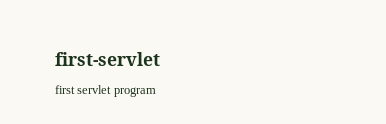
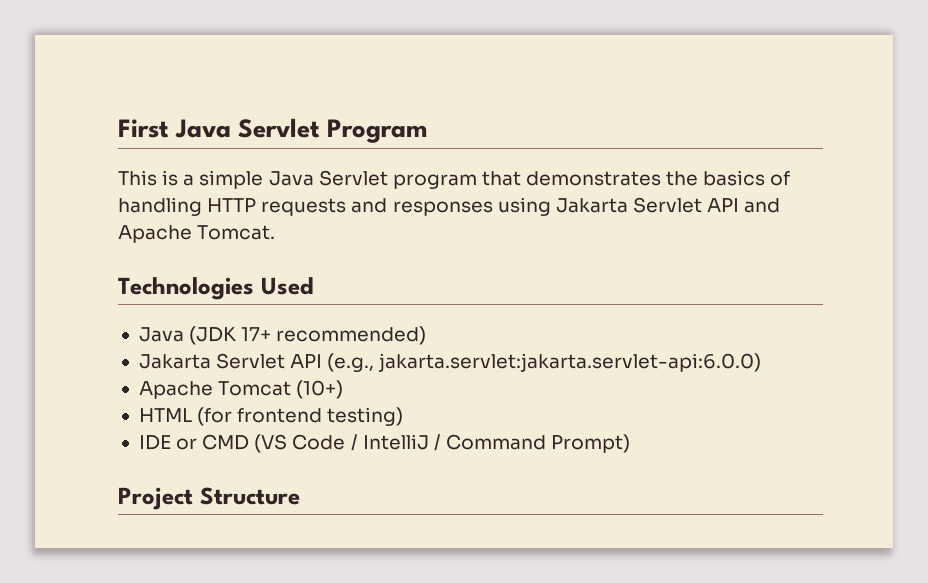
[55,52,160,66] [55,85,156,97] first-servlet // first servlet program -> [118,118,428,143] [118,170,791,189] [118,197,781,216] [118,225,276,243] [118,277,314,300] [138,326,427,345] [138,353,762,372] [138,380,344,399] [138,407,404,426] [138,434,631,453] [118,487,300,510] First Java Servlet Program // This is a simple Java Servlet program that demonstrates the basics of handling HTTP requests and responses using Jakarta Servlet API and Apache Tomcat. // Technologies Used // Java (JDK 17+ recommended) // Jakarta Servlet API (e.g., jakarta.servlet:jakarta.servlet-api:6.0.0) // Apache Tomcat (10+) // HTML (for frontend testing) // IDE or CMD (VS Code / IntelliJ / Command Prompt) // Project Structure

